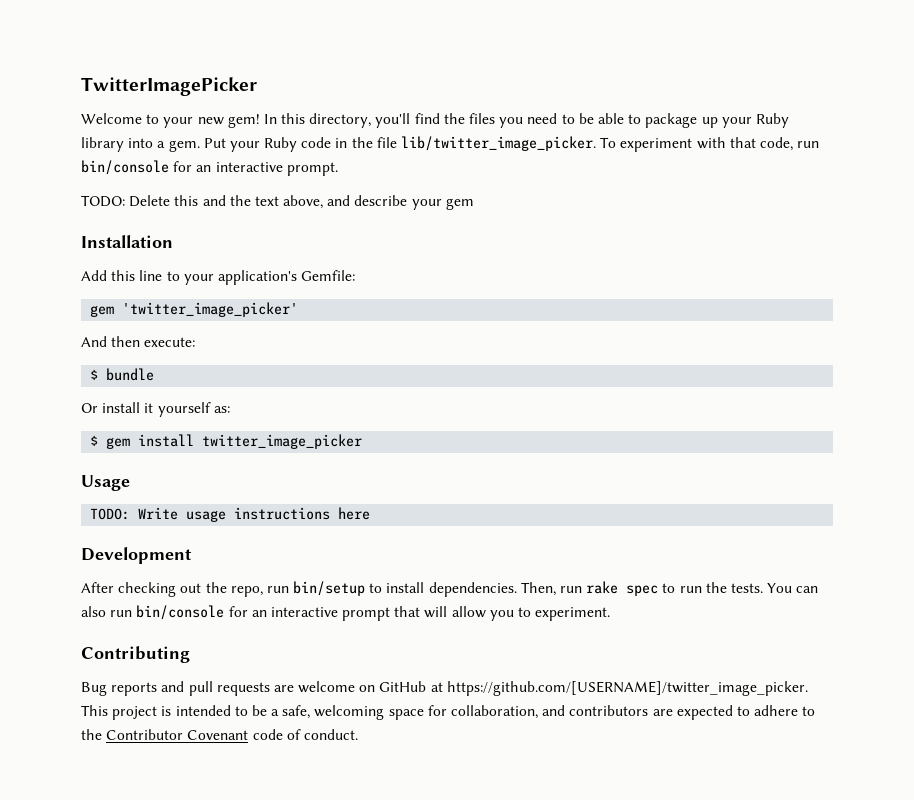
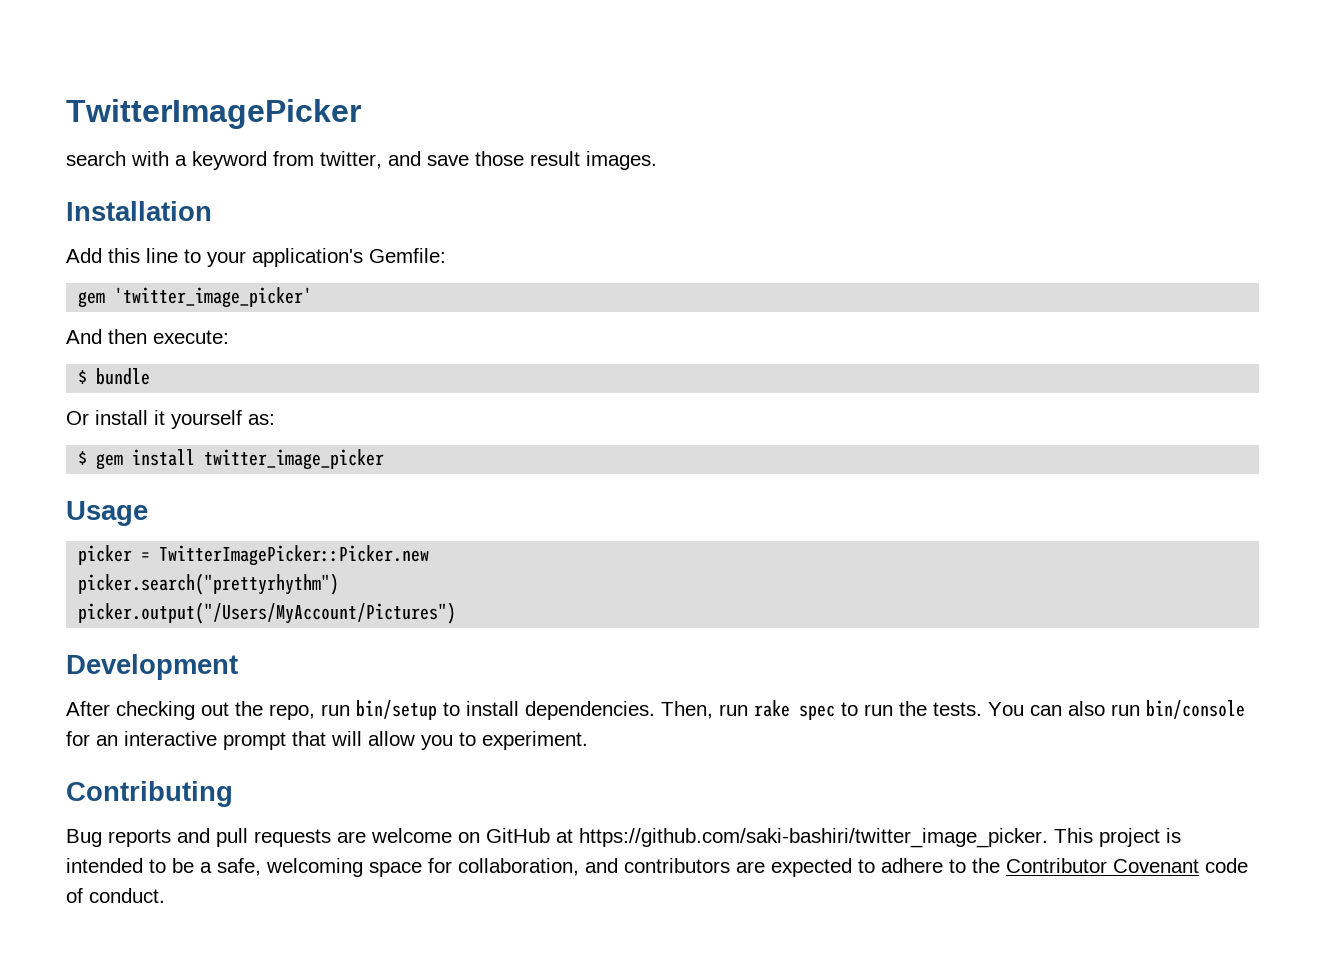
[81,113,789,128] [81,136,820,152] [81,160,338,176] [81,195,474,210] Welcome to your new gem! In this directory, you'll find the files you need to be able to package up your Ruby library into a gem. Put your Ruby code in the file lib/twitter_image_picker. To experiment with that code, run bin/console for an interactive prompt. // TODO: Delete this and the text above, and describe your gem -> [66,151,657,170] search with a keyword from twitter, and save those result images.
[90,507,371,522] TODO: Write usage instructions here -> [78,545,430,566] [78,573,340,595] [78,602,457,624] picker = TwitterImagePicker::Picker.new // picker.search("prettyrhythm") // picker.output("/Users/MyAccount/Pictures")
[446,681,808,696] https://github.com/[USERNAME]/twitter_image_picker. -> [579,828,1048,848] https://github.com/saki-bashiri/twitter_image_picker.

